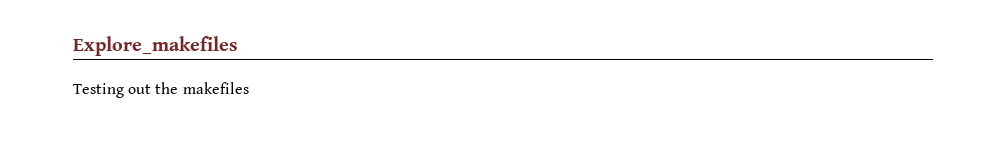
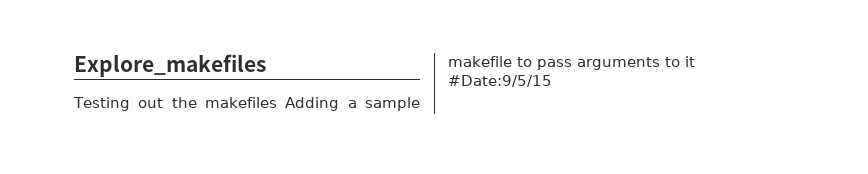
(249, 88) none -> [285,97,420,111] [448,56,695,70] [448,75,552,87] Adding a sample makefile to pass arguments to it #Date:9/5/15

